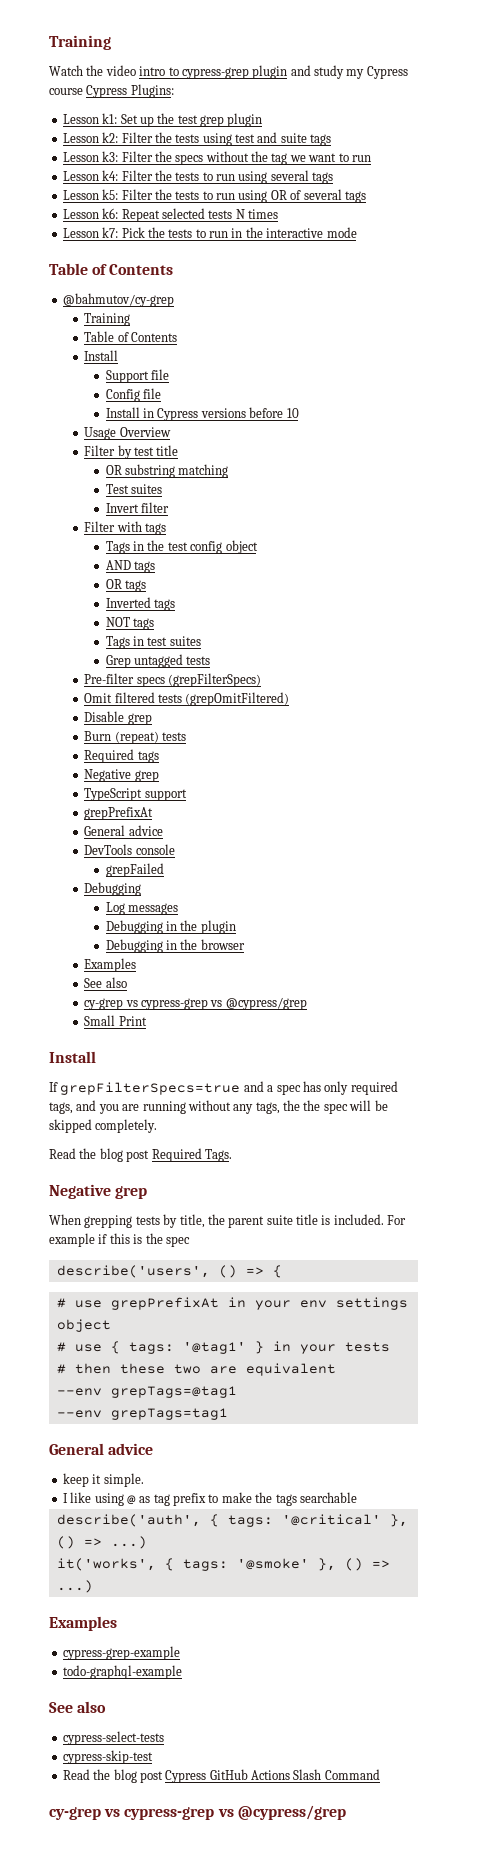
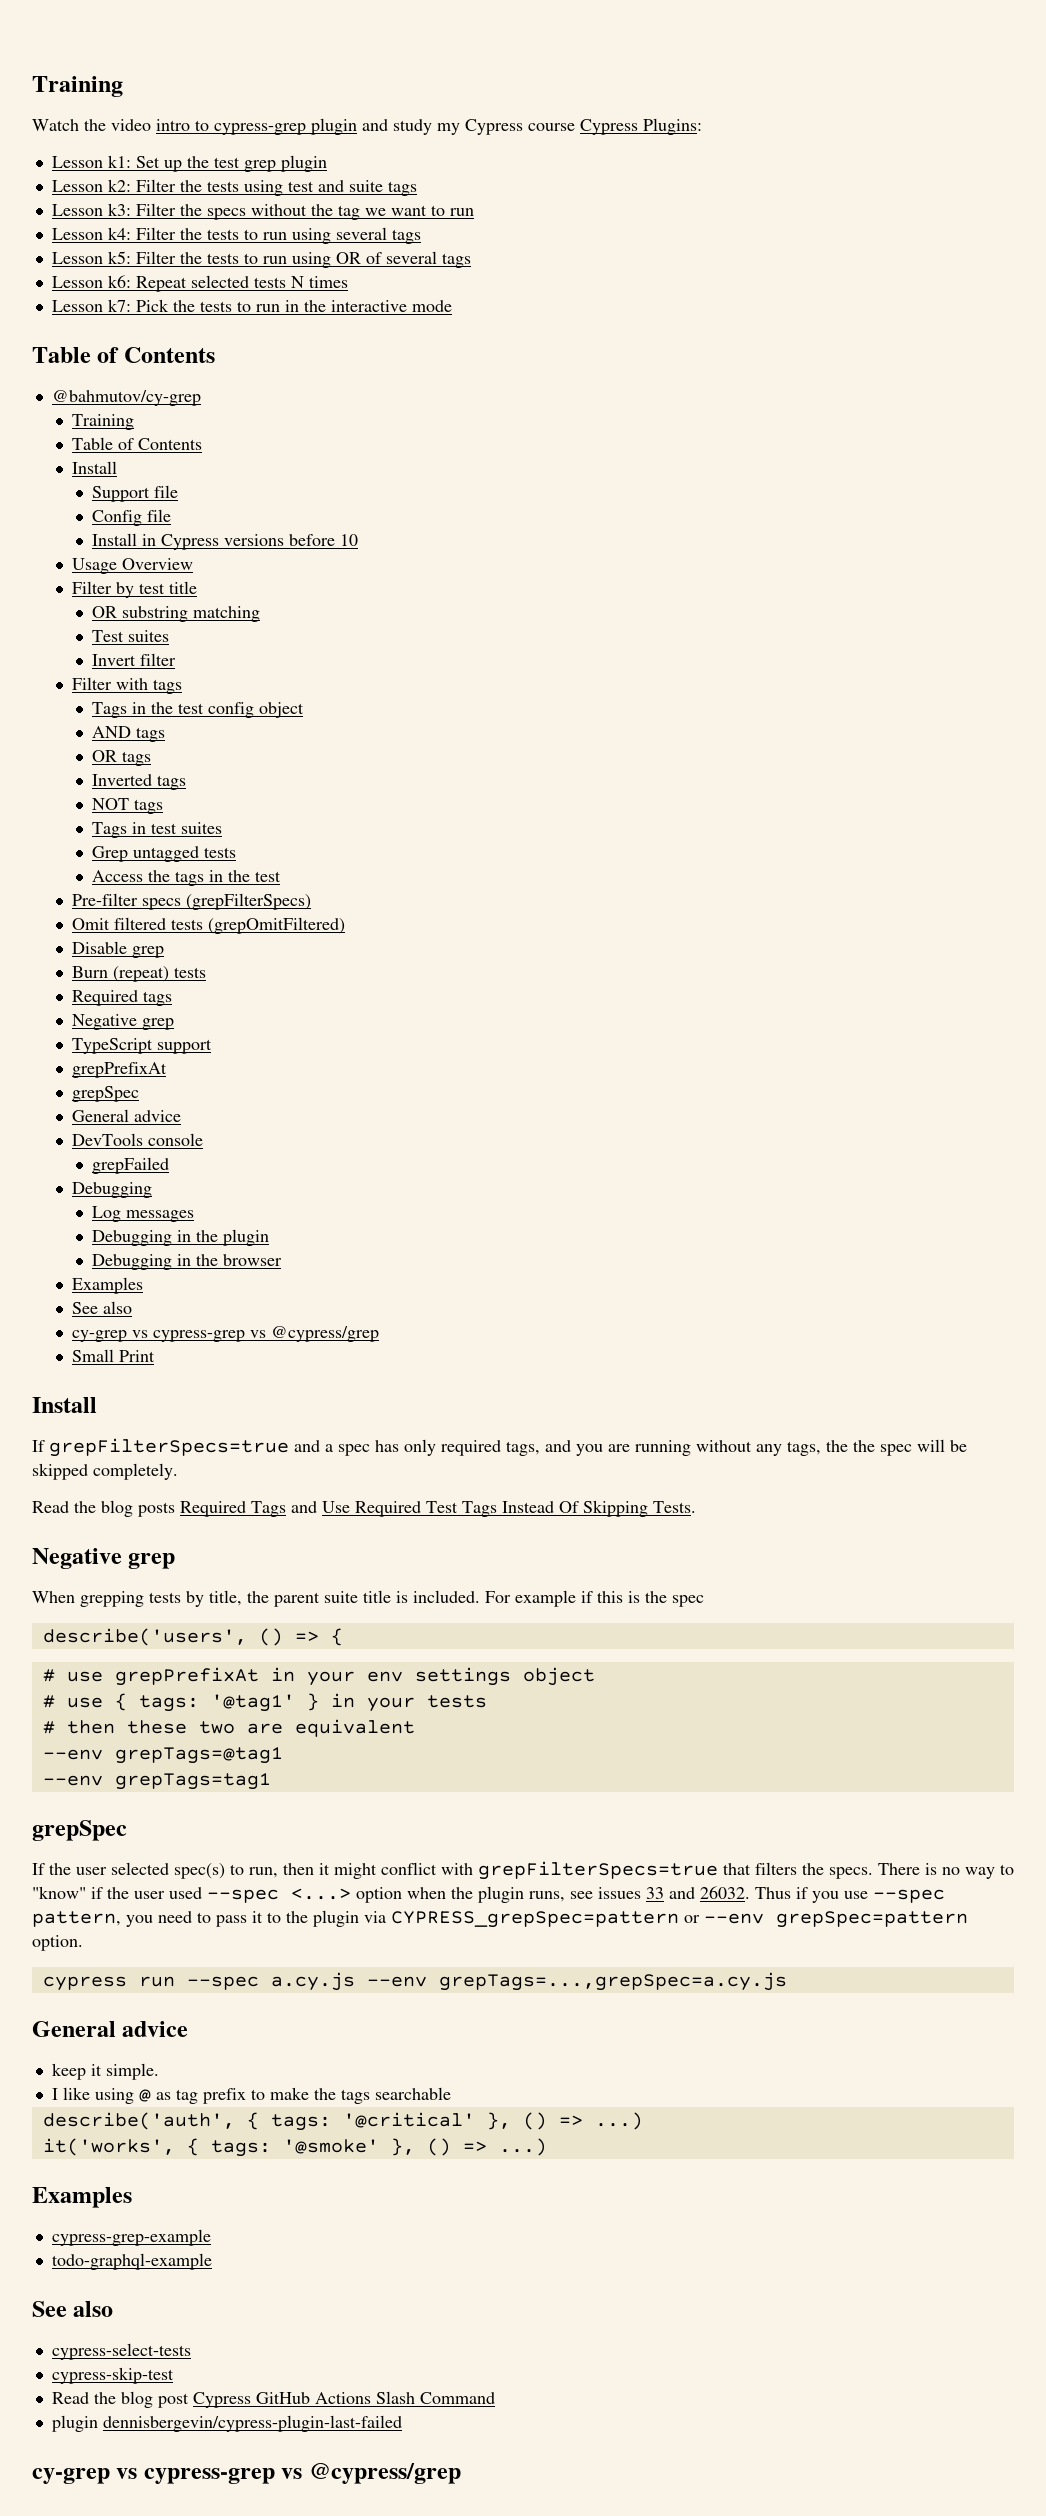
(211, 660) none -> [92,870,282,886] // Access the tags in the test
(154, 813) none -> [71,1086,139,1102] // grepSpec
[126,1148,232,1162] post Required Tags. -> [138,1500,696,1517] posts Required Tags and Use Required Test Tags Instead Of Skipping Tests.
(228, 1414) none -> [32,1820,127,1841] [32,1861,1014,1880] [32,1886,945,1903] [32,1910,968,1928] [32,1935,83,1951] [42,1972,787,1991] // grepSpec // If the user selected spec(s) to run, then it might conflict with grepFilterSpecs=true that filters the specs. There is no way to "know" if the user used --spec <...> option when the plugin runs, see issues 33 and 26032. Thus if you use --spec pattern, you need to pass it to the plugin via CYPRESS_grepSpec=pattern or --env grepSpec=pattern option. // cypress run --spec a.cy.js --env grepTags=...,grepSpec=a.cy.js
(380, 1774) none -> [51,2415,402,2432] // plugin dennisbergevin/cypress-plugin-last-failed

